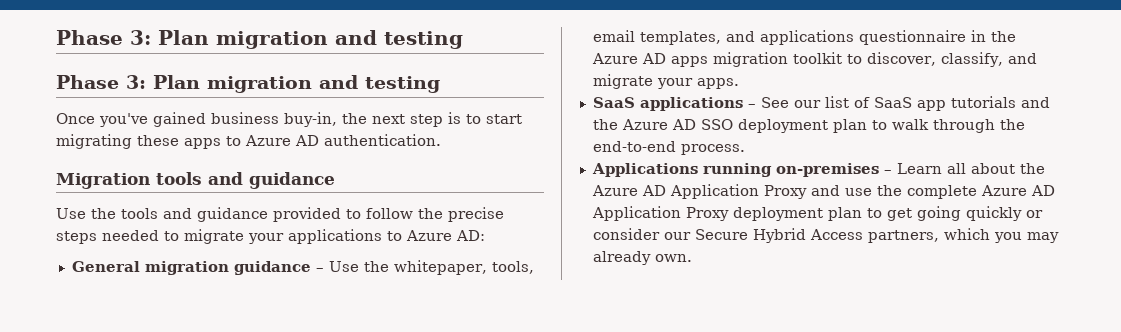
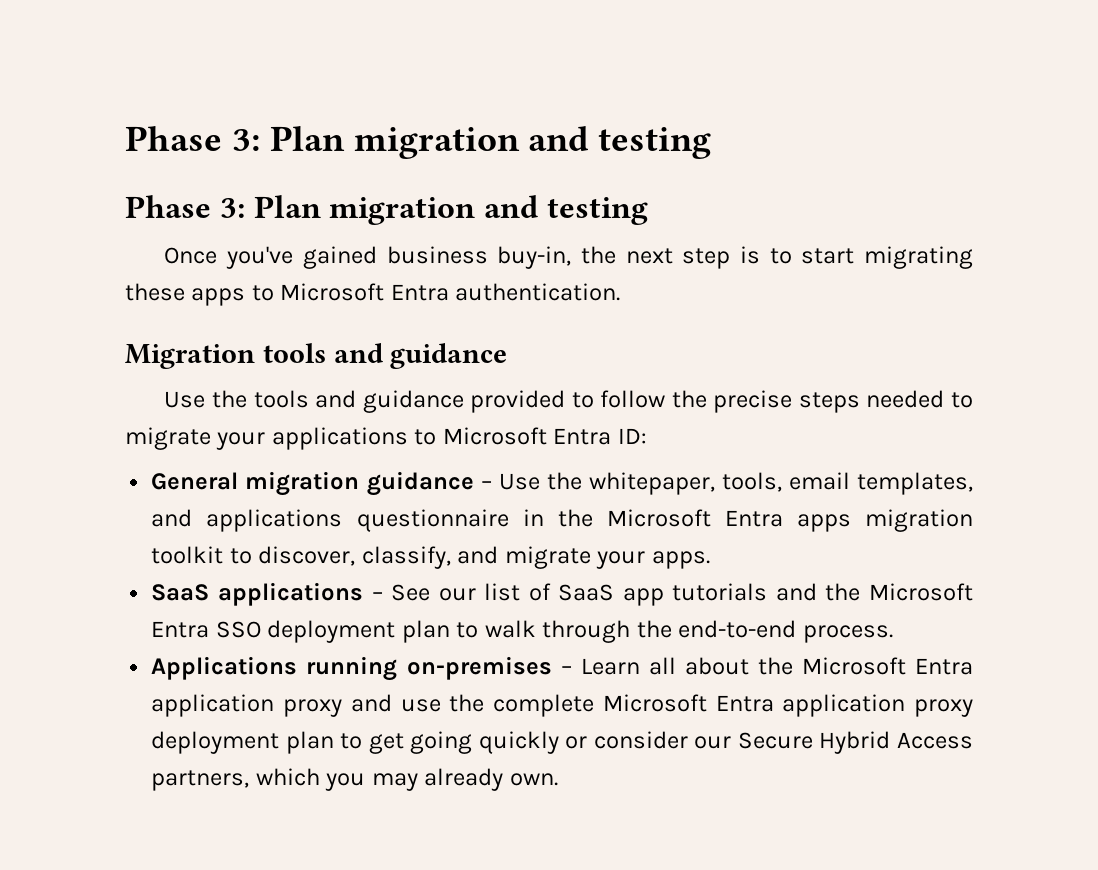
[245,135,319,146] Azure AD -> [280,283,449,301] Microsoft Entra
[406,230,485,241] Azure AD: -> [442,427,647,445] Microsoft Entra ID:
[591,53,666,64] Azure AD -> [606,509,783,527] Microsoft Entra
[621,119,696,130] Azure AD -> [868,583,973,601] [151,621,210,638] Microsoft Entra
[591,184,1055,199] [591,206,729,221] Azure AD Application Proxy and use the complete Azure AD Application Proxy -> [801,657,974,675] [151,694,974,717] Microsoft Entra application proxy and use the complete Microsoft Entra application proxy

